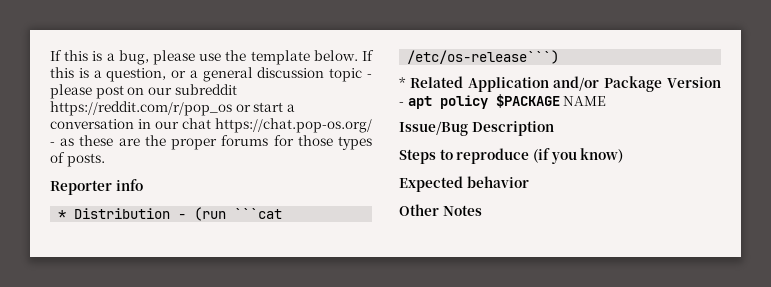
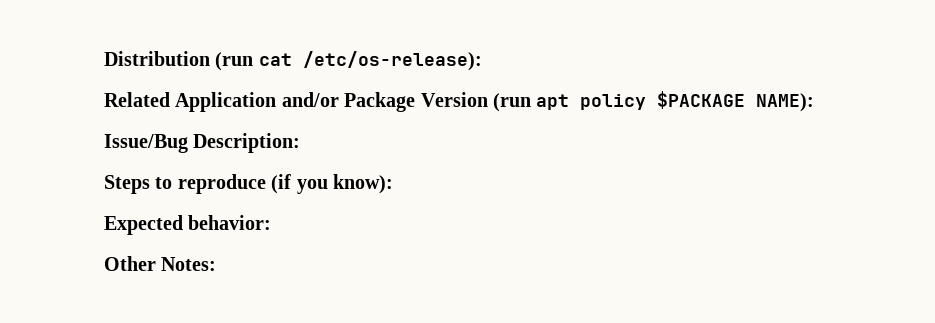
[50,50,374,65] [50,67,372,82] [50,84,237,99] [50,101,295,116] [50,118,372,133] [50,135,373,150] [50,152,105,167] [50,179,143,195] [58,207,283,221] [407,50,560,64] [399,77,406,88] If this is a bug, please use the template below. If this is a question, or a general discussion topic - please post on our subreddit https://reddit.com/r/pop_os or start a conversation in our chat https://chat.pop-os.org/ - as these are the proper forums for those types of posts. // Reporter info // * Distribution - (run ```cat /etc/os-release```) // * -> [104,51,482,71] Distribution (run cat /etc/os-release): //
[399,102,404,106] - -> [493,93,531,112] (run
[563,96,607,106] NAME -> [756,93,815,112] NAME):
[471,121,554,136] Description -> [193,133,301,153] Description:
[580,148,624,163] know) -> [333,174,393,194] know):
[466,176,529,188] behavior -> [188,215,272,230] behavior:
[442,205,482,216] Notes -> [161,257,217,271] Notes:

